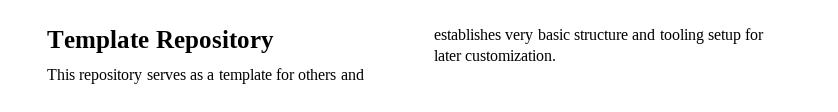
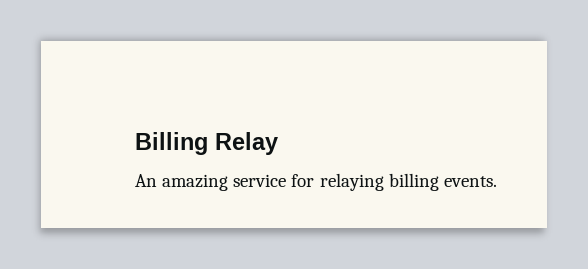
[47,30,274,53] [47,68,364,84] [434,28,765,44] [434,50,557,61] Template Repository // This repository serves as a template for others and establishes very basic structure and tooling setup for later customization. -> [135,132,278,155] [135,173,497,191] Billing Relay // An amazing service for relaying billing events.

